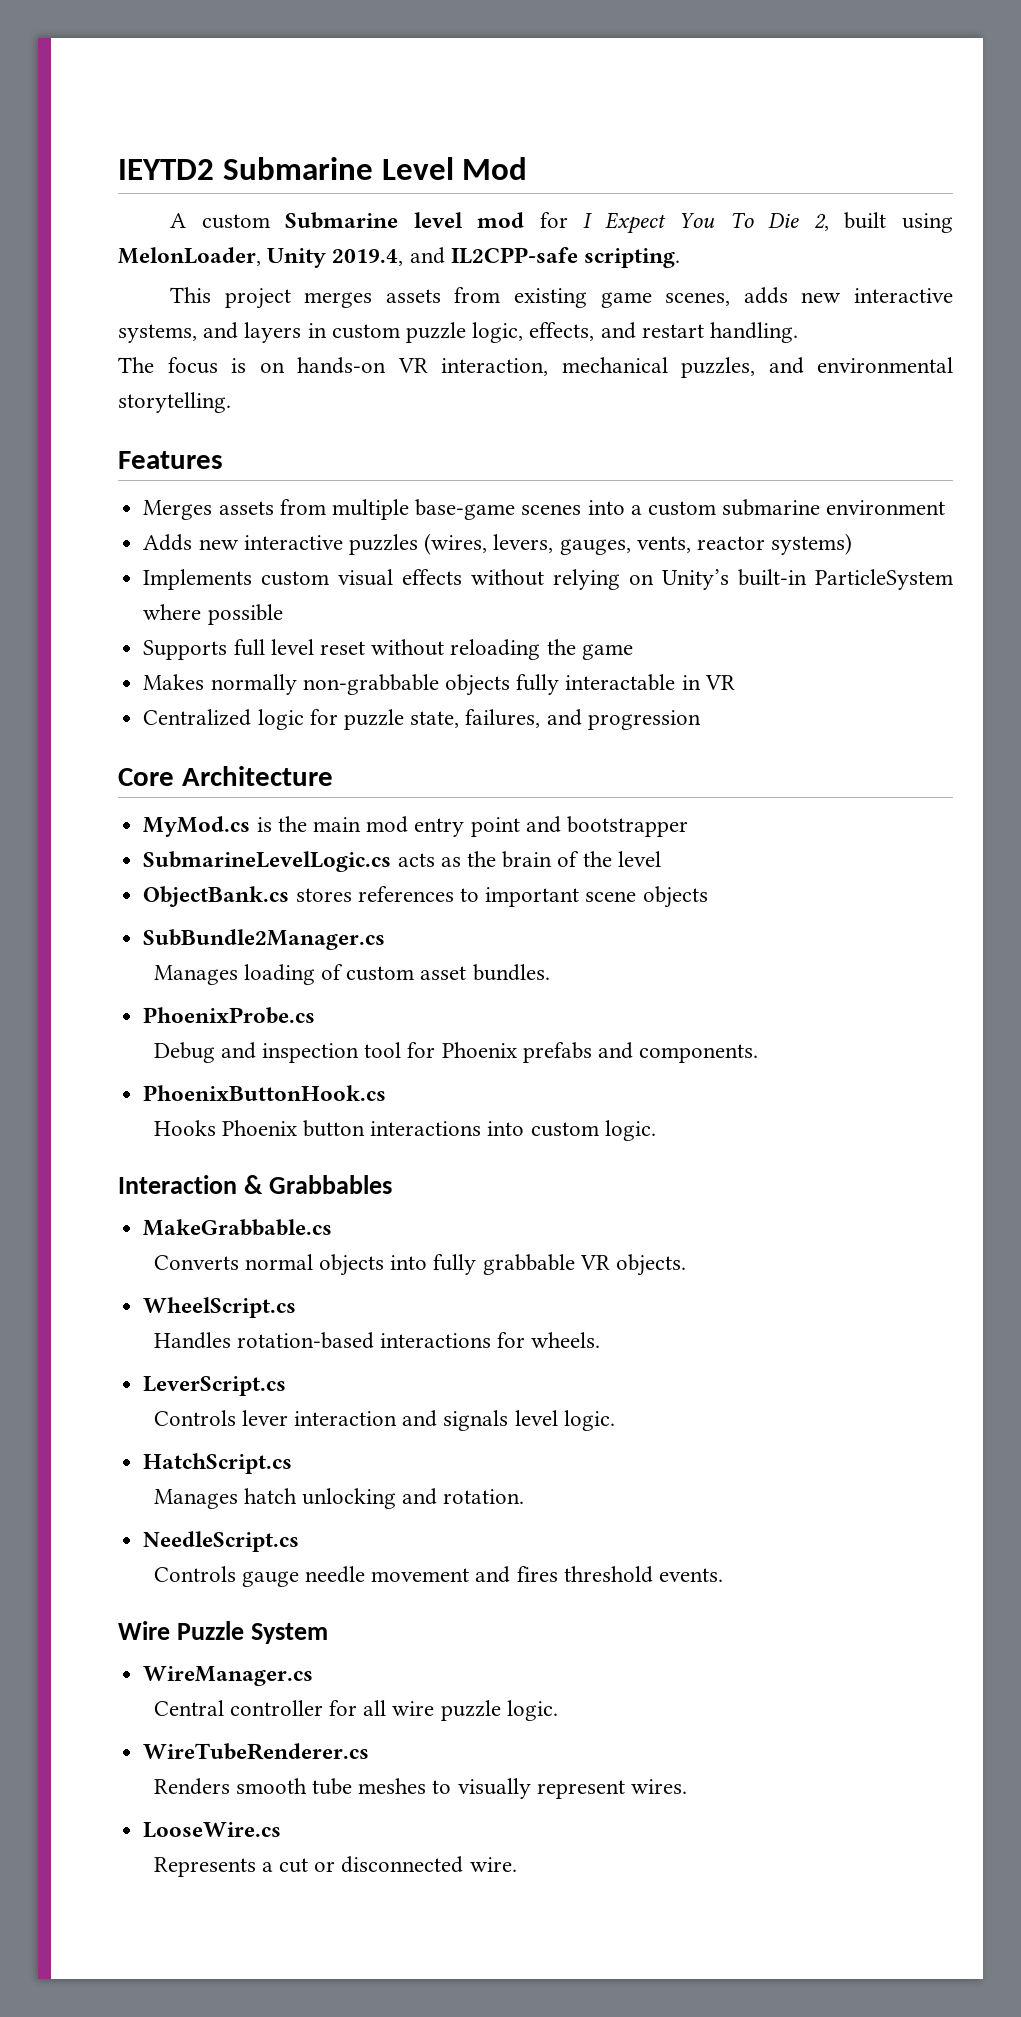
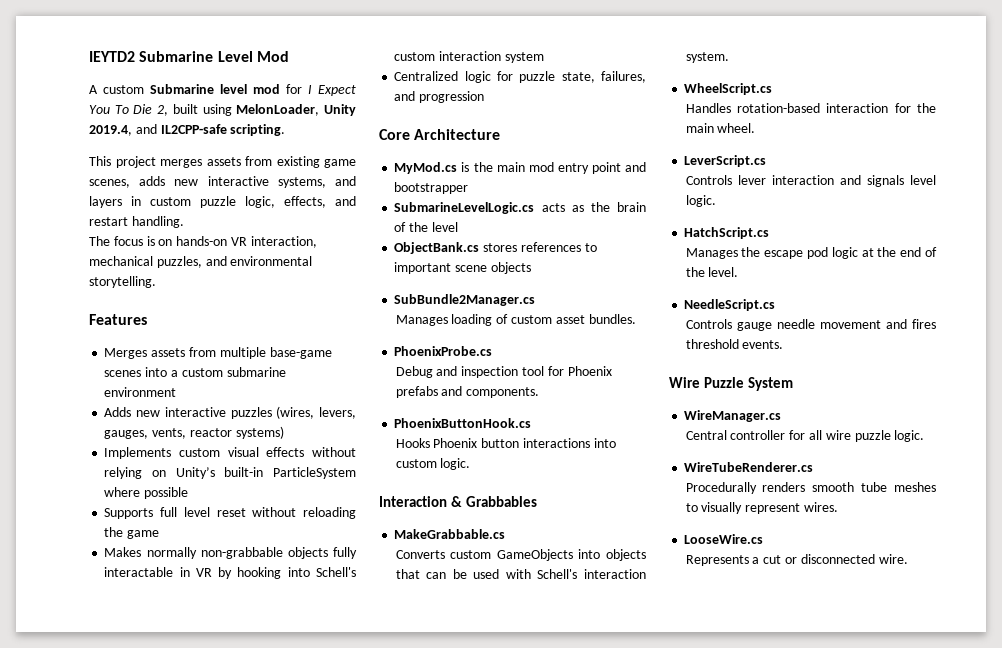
(735, 682) none -> [218,567,356,579] [394,51,544,63] by hooking into Schell's custom interaction system
[244,1254,686,1276] [143,1297,297,1318] [153,1332,601,1349] normal objects into fully grabbable VR objects. // WheelScript.cs // Handles rotation-based interactions for wheels. -> [450,549,646,561] [395,569,646,579] [685,52,729,63] [684,83,773,95] [685,103,936,113] [685,123,756,133] custom GameObjects into objects that can be used with Schell's interaction system. // WheelScript.cs // Handles rotation-based interaction for the main wheel.
[243,1488,525,1509] hatch unlocking and rotation. -> [741,247,937,259] [685,267,739,277] the escape pod logic at the end of the level.
[153,1778,230,1795] Renders -> [685,482,806,494] Procedurally renders

